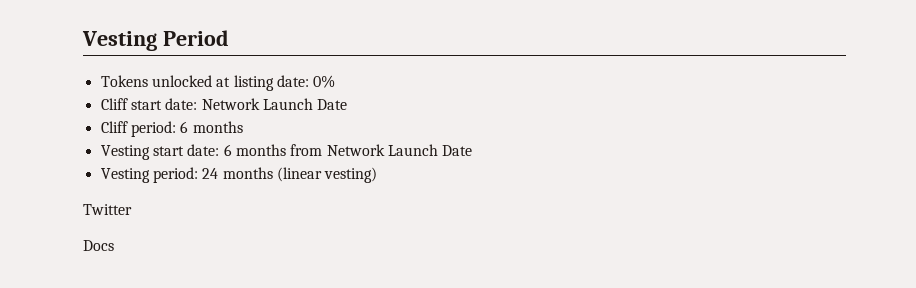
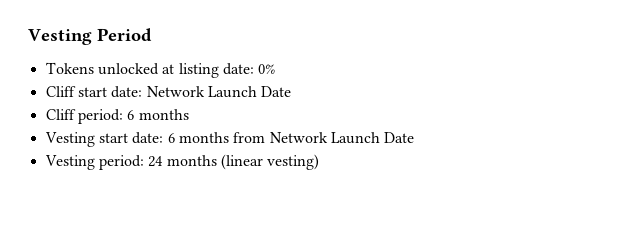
[83,204,132,215] [83,240,114,251] // Twitter // Docs -> (320, 162) none

